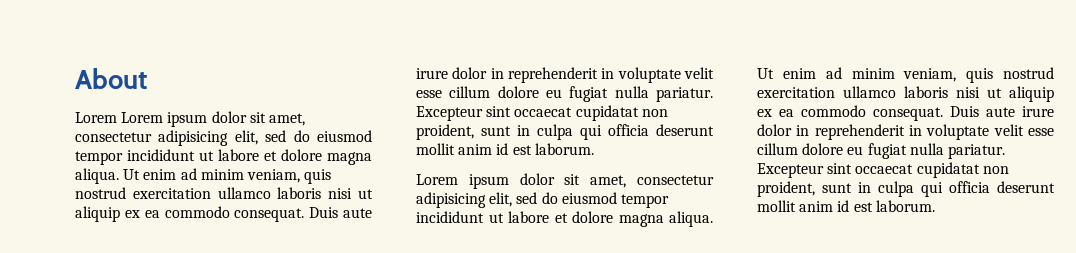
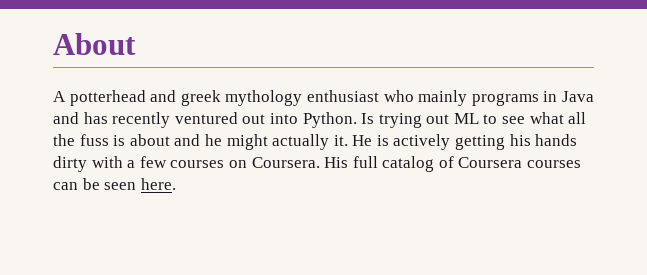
[75,111,305,127] [75,130,372,146] [75,149,372,165] [75,168,332,184] [75,187,374,199] [75,206,372,222] [416,67,714,83] [416,86,713,102] [416,105,668,121] [416,124,714,140] [416,143,594,155] [416,173,714,189] [416,192,669,208] [416,211,713,227] [757,67,1054,83] [757,86,1054,102] [757,105,1054,121] [757,124,1054,140] [757,143,1005,159] [757,162,1009,178] [757,181,1055,197] [757,200,935,212] Lorem Lorem ipsum dolor sit amet, consectetur adipisicing elit, sed do eiusmod tempor incididunt ut labore et dolore magna aliqua. Ut enim ad minim veniam, quis nostrud exercitation ullamco laboris nisi ut aliquip ex ea commodo consequat. Duis aute irure dolor in reprehenderit in voluptate velit esse cillum dolore eu fugiat nulla pariatur. Excepteur sint occaecat cupidatat non proident, sunt in culpa qui officia deserunt mollit anim id est laborum. // Lorem ipsum dolor sit amet, consectetur adipisicing elit, sed do eiusmod tempor incididunt ut labore et dolore magna aliqua. Ut enim ad minim veniam, quis nostrud exercitation ullamco laboris nisi ut aliquip ex ea commodo consequat. Duis aute irure dolor in reprehenderit in voluptate velit esse cillum dolore eu fugiat nulla pariatur. Excepteur sint occaecat cupidatat non proident, sunt in culpa qui officia deserunt mollit anim id est laborum. -> [53,90,594,106] [53,112,587,128] [53,134,578,150] [53,156,582,172] [53,178,176,190] A potterhead and greek mythology enthusiast who mainly programs in Java and has recently ventured out into Python. Is trying out ML to see what all the fuss is about and he might actually it. He is actively getting his hands dirty with a few courses on Coursera. His full catalog of Coursera courses can be seen here.

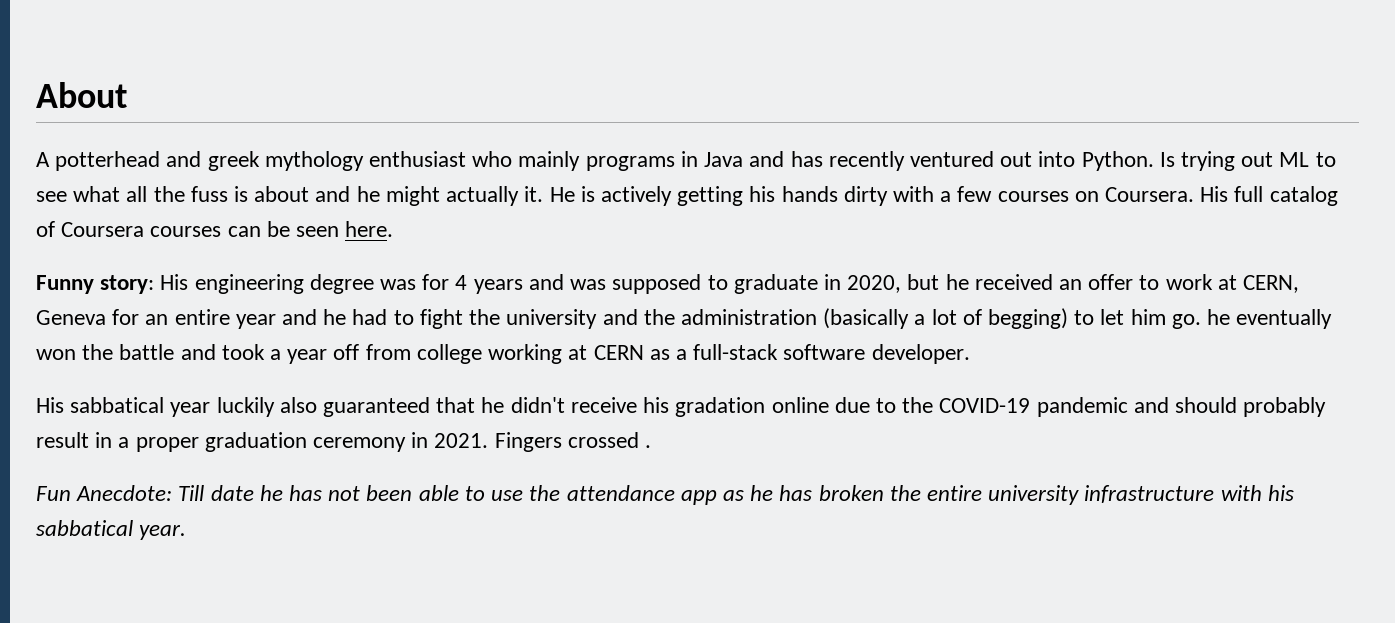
(176, 184) none -> [36,274,1300,294] [36,308,1333,329] [36,344,970,364] [36,397,1327,417] [36,432,652,452] [36,485,1294,505] [36,520,187,540] // Funny story: His engineering degree was for 4 years and was supposed to graduate in 2020, but he received an offer to work at CERN, Geneva for an entire year and he had to fight the university and the administration (basically a lot of begging) to let him go. he eventually won the battle and took a year off from college working at CERN as a full-stack software developer. // His sabbatical year luckily also guaranteed that he didn't receive his gradation online due to the COVID-19 pandemic and should probably result in a proper graduation ceremony in 2021. Fingers crossed . // Fun Anecdote: Till date he has not been able to use the attendance app as he has broken the entire university infrastructure with his sabbatical year.

